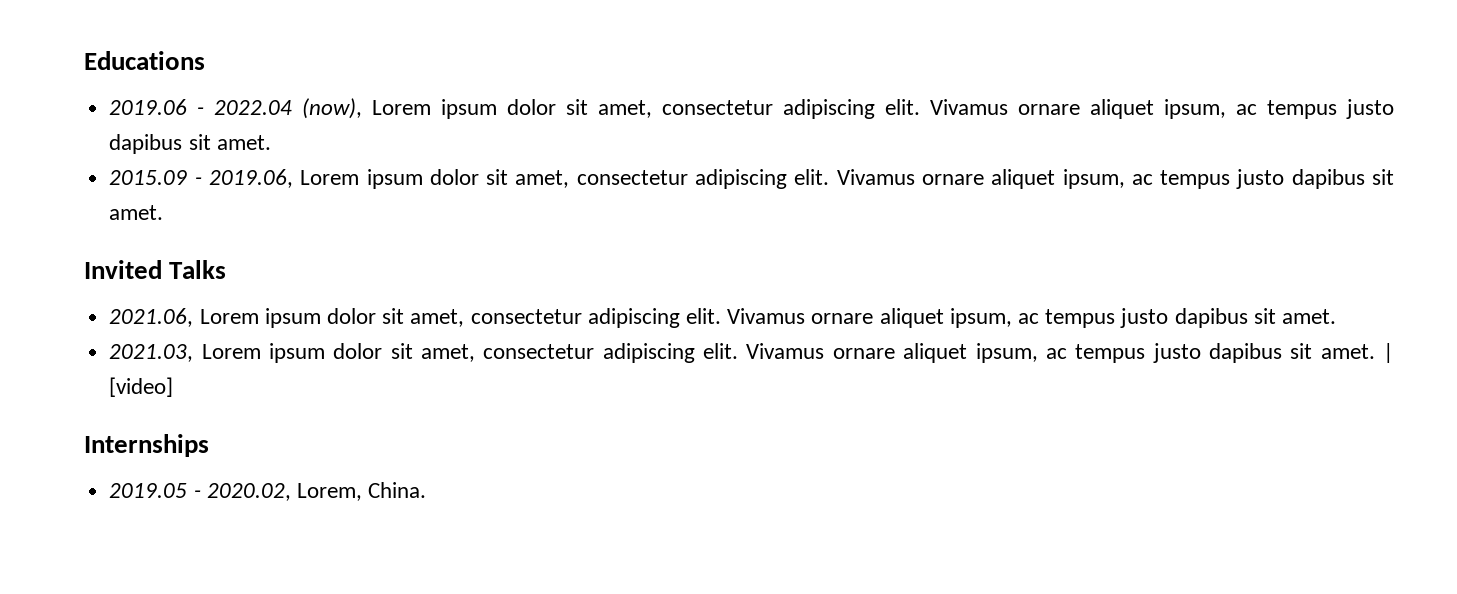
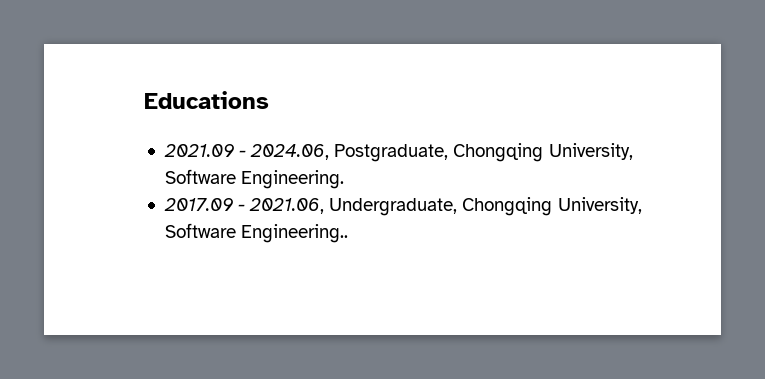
[109,98,1395,119] [109,134,271,154] [109,169,1394,189] [109,205,164,220] [84,260,227,279] [109,308,1337,328] [109,343,1395,363] [109,377,174,397] [84,434,209,457] [109,482,427,501] 2019.06 - 2022.04 (now), Lorem ipsum dolor sit amet, consectetur adipiscing elit. Vivamus ornare aliquet ipsum, ac tempus justo dapibus sit amet. // 2015.09 - 2019.06, Lorem ipsum dolor sit amet, consectetur adipiscing elit. Vivamus ornare aliquet ipsum, ac tempus justo dapibus sit amet. // Invited Talks // 2021.06, Lorem ipsum dolor sit amet, consectetur adipiscing elit. Vivamus ornare aliquet ipsum, ac tempus justo dapibus sit amet. // 2021.03, Lorem ipsum dolor sit amet, consectetur adipiscing elit. Vivamus ornare aliquet ipsum, ac tempus justo dapibus sit amet. | [video] // Internships // 2019.05 - 2020.02, Lorem, China. -> [163,143,633,162] [164,169,345,189] [163,197,642,216] [164,223,349,243] 2021.09 - 2024.06, Postgraduate, Chongqing University, Software Engineering. // 2017.09 - 2021.06, Undergraduate, Chongqing University, Software Engineering..

